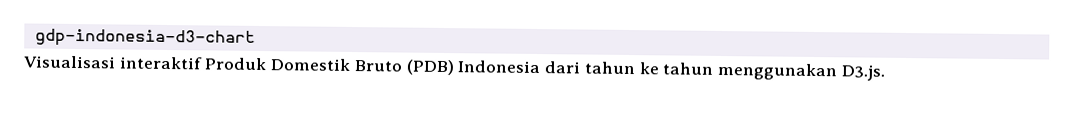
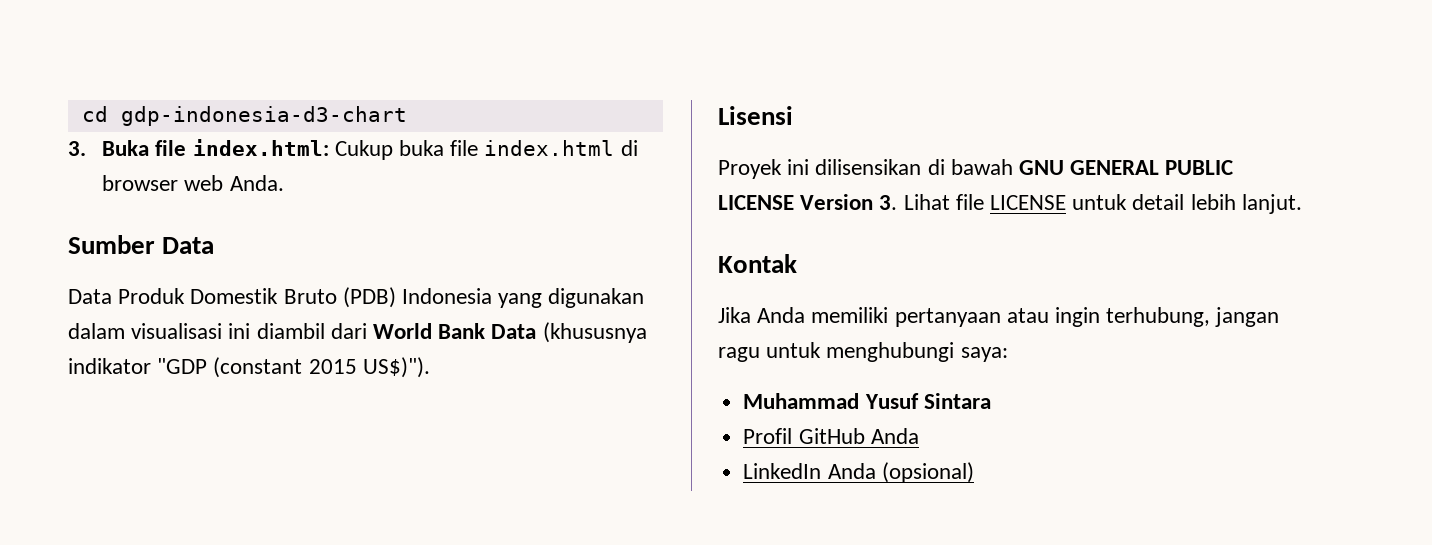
(34, 38) none -> [81,106,108,122] cd
[23,55,203,70] Visualisasi interaktif -> [68,139,638,160] [102,175,284,191] [68,235,215,254] [68,289,112,304] 3. Buka file index.html: Cukup buka file index.html di browser web Anda. // Sumber Data // Data
[544,61,886,81] dari tahun ke tahun menggunakan D3.js. -> [498,288,645,308] [68,322,647,343] [68,357,430,378] [718,106,793,125] [718,159,1234,179] [718,194,1302,214] [718,254,797,273] [718,307,1280,327] [718,342,1008,362] [743,393,991,409] [743,428,919,444] [743,462,974,483] yang digunakan dalam visualisasi ini diambil dari World Bank Data (khususnya indikator "GDP (constant 2015 US$)"). // Lisensi // Proyek ini dilisensikan di bawah GNU GENERAL PUBLIC LICENSE Version 3. Lihat file LICENSE untuk detail lebih lanjut. // Kontak // Jika Anda memiliki pertanyaan atau ingin terhubung, jangan ragu untuk menghubungi saya: // Muhammad Yusuf Sintara // Profil GitHub Anda // LinkedIn Anda (opsional)

